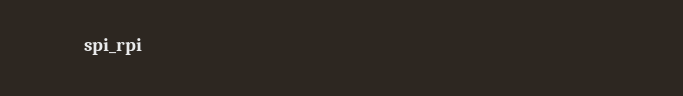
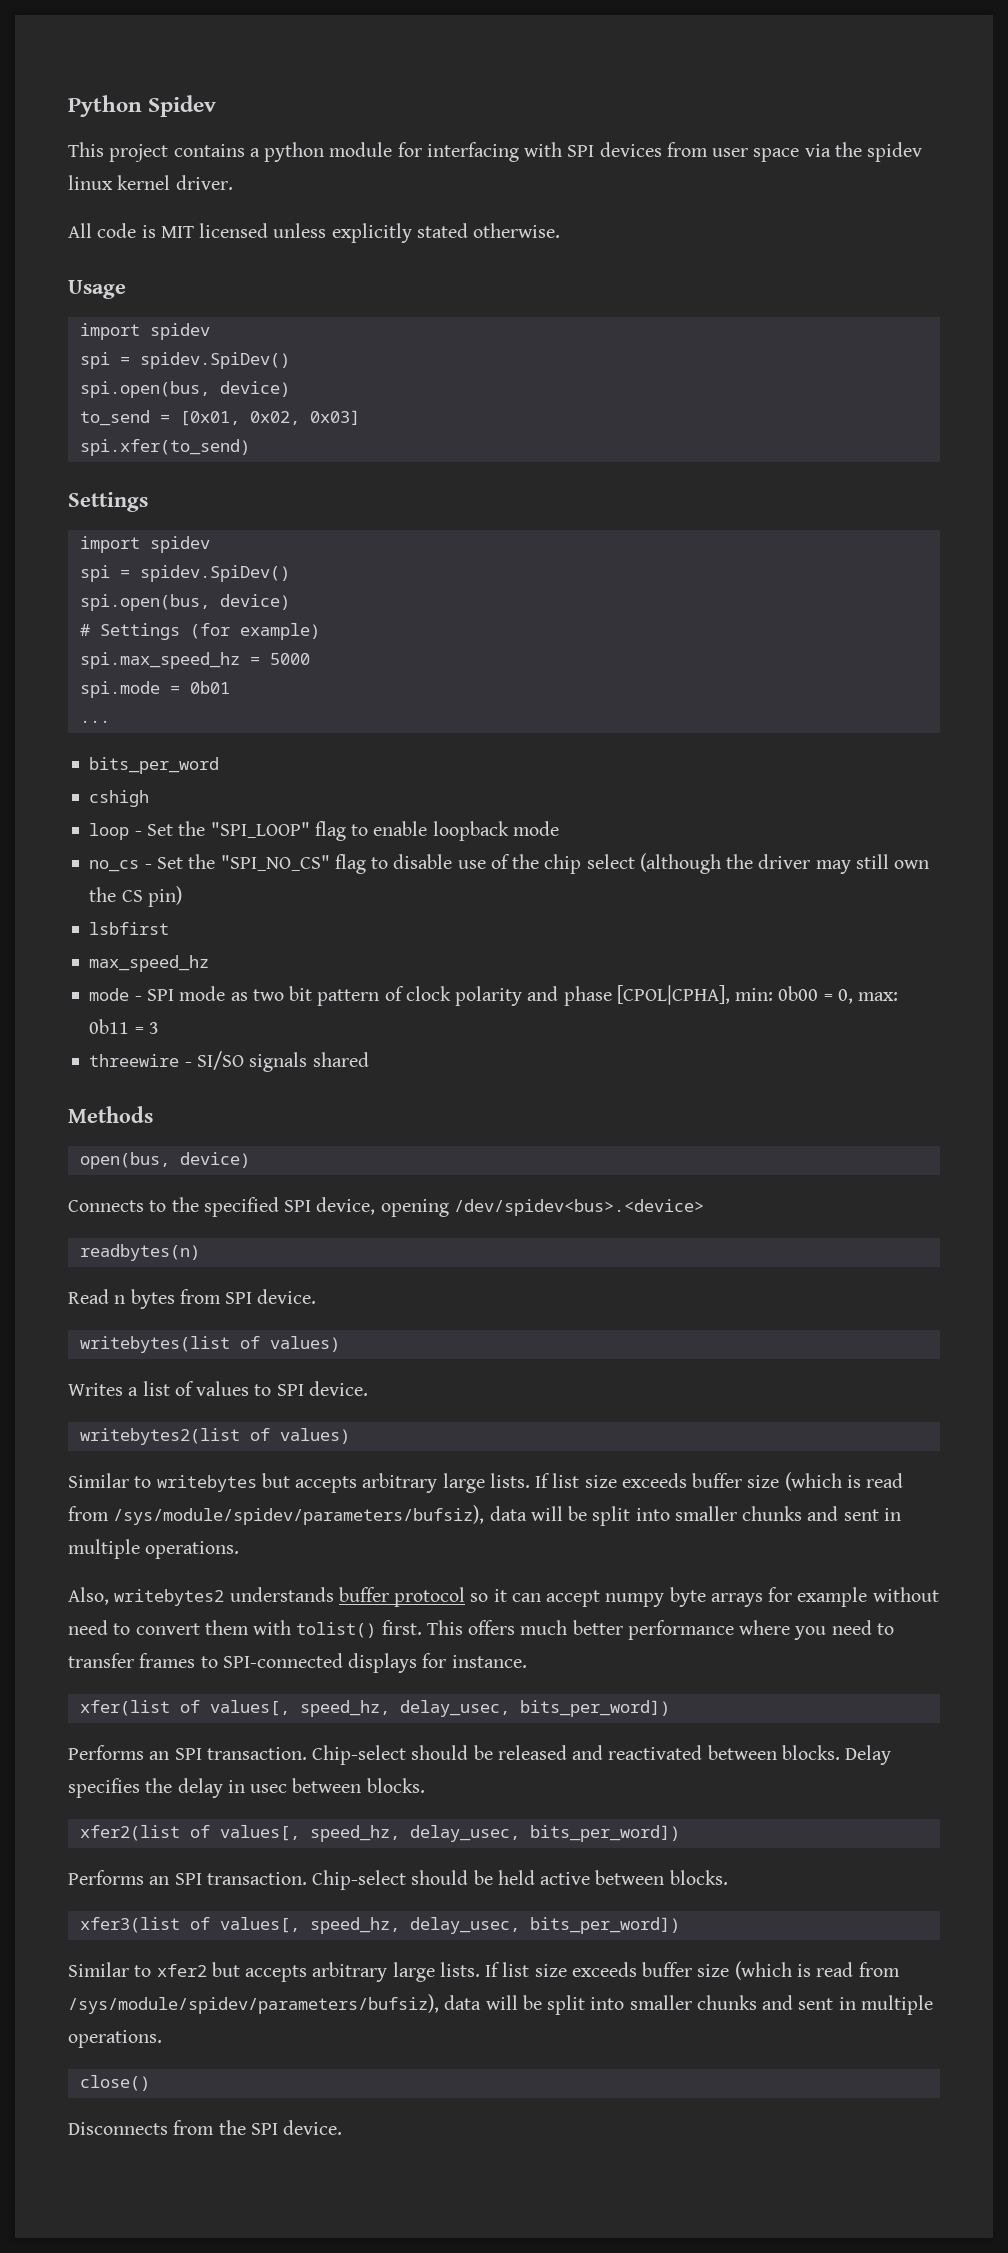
[84,38,142,55] spi_rpi -> [68,95,217,117] [68,142,923,162] [68,175,233,190] [68,223,561,243] [68,280,126,299] [79,323,210,340] [79,352,290,369] [79,381,290,398] [79,410,360,426] [79,439,250,456] [68,492,148,512] [79,536,210,553] [79,565,290,582] [79,594,290,611] [79,623,320,640] [79,652,310,669] [79,681,230,698] [79,720,110,723] [89,757,220,774] [89,790,150,807] [89,821,559,841] [89,853,930,874] [89,886,182,907] [89,922,170,935] [89,955,210,972] [89,985,899,1006] [89,1019,159,1034] [89,1051,369,1072] [68,1106,153,1123] [79,1152,250,1169] [68,1197,704,1217] [79,1244,200,1261] [68,1289,317,1309] [79,1336,340,1353] [68,1381,368,1396] [79,1428,350,1445] [68,1472,904,1493] [68,1505,901,1526] [68,1539,240,1559] [68,1587,939,1607] [68,1620,894,1640] [68,1653,527,1673] [79,1700,670,1717] [68,1745,892,1765] [68,1778,425,1798] [79,1825,680,1842] [68,1870,728,1890] [79,1917,680,1934] [68,1961,900,1982] [68,1994,933,2015] [68,2030,162,2048] [79,2075,150,2091] [68,2120,343,2135] Python Spidev // This project contains a python module for interfacing with SPI devices from user space via the spidev linux kernel driver. // All code is MIT licensed unless explicitly stated otherwise. // Usage // import spidev // spi = spidev.SpiDev() // spi.open(bus, device) // to_send = [0x01, 0x02, 0x03] // spi.xfer(to_send) // Settings // import spidev // spi = spidev.SpiDev() // spi.open(bus, device) // # Settings (for example) // spi.max_speed_hz = 5000 // spi.mode = 0b01 // ... // bits_per_word // cshigh // loop - Set the "SPI_LOOP" flag to enable loopback mode // no_cs - Set the "SPI_NO_CS" flag to disable use of the chip select (although the driver may still own the CS pin) // lsbfirst // max_speed_hz // mode - SPI mode as two bit pattern of clock polarity and phase [CPOL|CPHA], min: 0b00 = 0, max: 0b11 = 3 // threewire - SI/SO signals shared // Methods // open(bus, device) // Connects to the specified SPI device, opening /dev/spidev<bus>.<device> // readbytes(n) // Read n bytes from SPI device. // writebytes(list of values) // Writes a list of values to SPI device. // writebytes2(list of values) // Similar to writebytes but accepts arbitrary large lists. If list size exceeds buffer size (which is read from /sys/module/spidev/parameters/bufsiz), data will be split into smaller chunks and sent in multiple operations. // Also, writebytes2 understands buffer protocol so it can accept numpy byte arrays for example without need to convert them with tolist() first. This offers much better performance where you need to transfer frames to SPI-connected displays for instance. // xfer(list of values[, speed_hz, delay_usec, bits_per_word]) // Performs an SPI transaction. Chip-select should be released and reactivated between blocks. Delay specifies the delay in usec between blocks. // xfer2(list of values[, speed_hz, delay_usec, bits_per_word]) // Performs an SPI transaction. Chip-select should be held active between blocks. // xfer3(list of values[, speed_hz, delay_usec, bits_per_word]) // Similar to xfer2 but accepts arbitrary large lists. If list size exceeds buffer size (which is read from /sys/module/spidev/parameters/bufsiz), data will be split into smaller chunks and sent in multiple operations. // close() // Disconnects from the SPI device.

